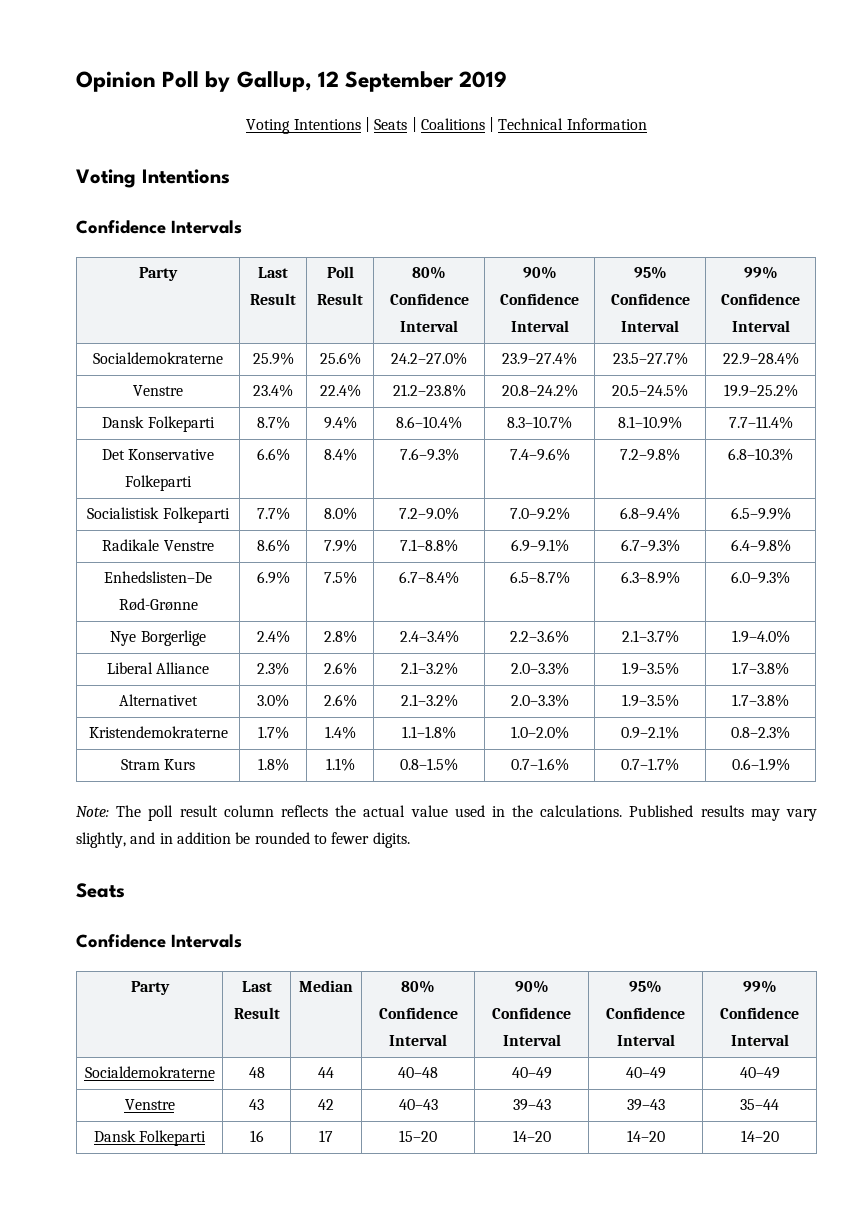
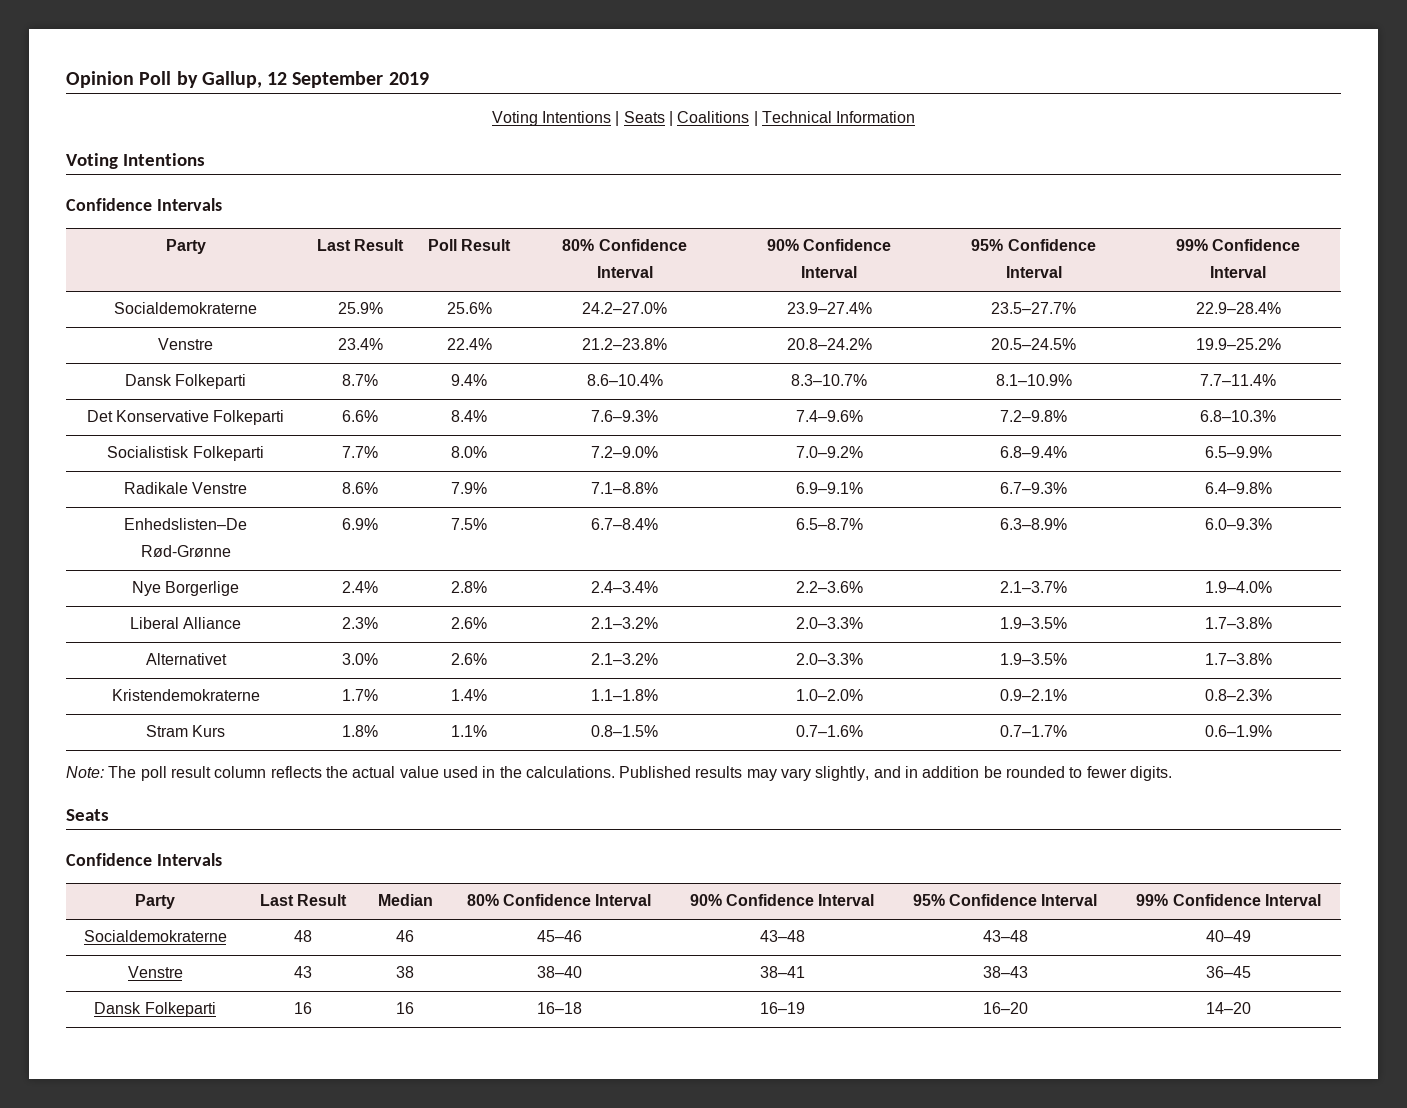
[318,1067,334,1078] [398,1067,438,1078] [511,1067,552,1079] [625,1067,666,1079] 44 | 40–48 | 40–49 | 40–49 -> [395,930,414,942] [536,930,582,942] [759,930,805,942] [982,930,1028,942] 46 | 45–46 | 43–48 | 43–48
[318,1099,334,1110] [398,1099,438,1110] [512,1099,551,1111] [626,1099,665,1111] [740,1099,779,1110] 42 | 40–43 | 39–43 | 39–43 | 35–44 -> [395,966,414,978] [536,966,582,978] [759,966,805,978] [982,966,1028,978] [1206,966,1251,978] 38 | 38–40 | 38–41 | 38–43 | 36–45
[319,1130,333,1142] [399,1130,437,1142] [512,1130,551,1142] [626,1130,665,1142] [740,1130,779,1142] 17 | 15–20 | 14–20 | 14–20 | 14–20 -> [395,1002,414,1014] [536,1002,582,1014] [759,1002,805,1014] [982,1002,1028,1014] [1206,1002,1251,1014] 16 | 16–18 | 16–19 | 16–20 | 14–20

